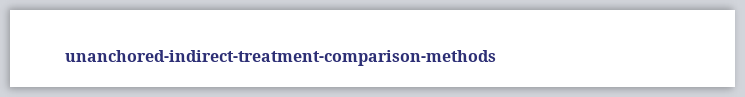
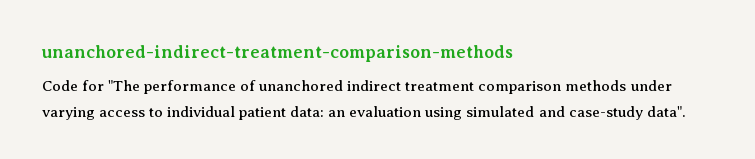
(496, 58) none -> [42,80,672,94] [42,106,686,120] // Code for "The performance of unanchored indirect treatment comparison methods under varying access to individual patient data: an evaluation using simulated and case-study data".

